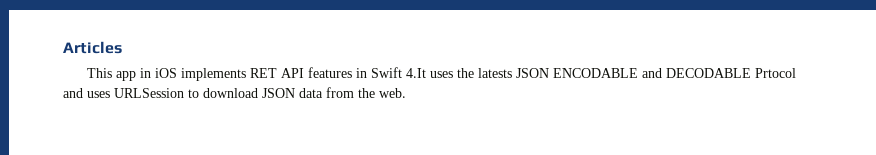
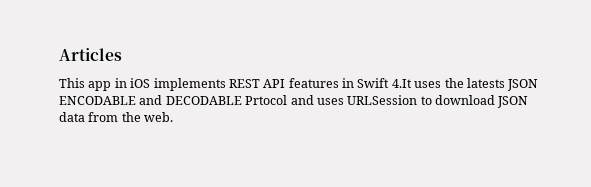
[250,68,278,78] RET -> [228,79,260,88] REST

